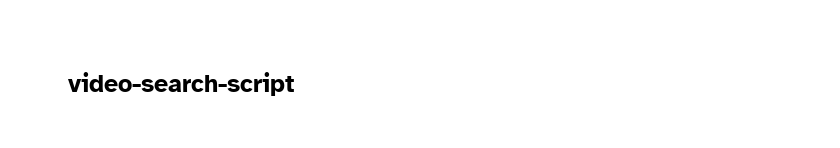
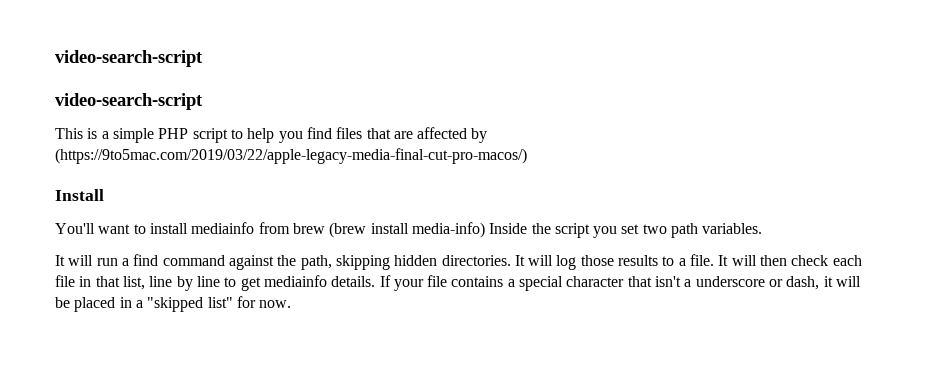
[68,72,294,96] video-search-script -> [55,50,203,67] [55,93,203,110] [55,127,488,143] [55,148,527,164] [55,189,104,201] [55,222,763,238] [55,254,862,270] [55,275,862,291] [55,296,292,312] video-search-script // video-search-script // This is a simple PHP script to help you find files that are affected by (https://9to5mac.com/2019/03/22/apple-legacy-media-final-cut-pro-macos/) // Install // You'll want to install mediainfo from brew (brew install media-info) Inside the script you set two path variables. // It will run a find command against the path, skipping hidden directories. It will log those results to a file. It will then check each file in that list, line by line to get mediainfo details. If your file contains a special character that isn't a underscore or dash, it will be placed in a "skipped list" for now.

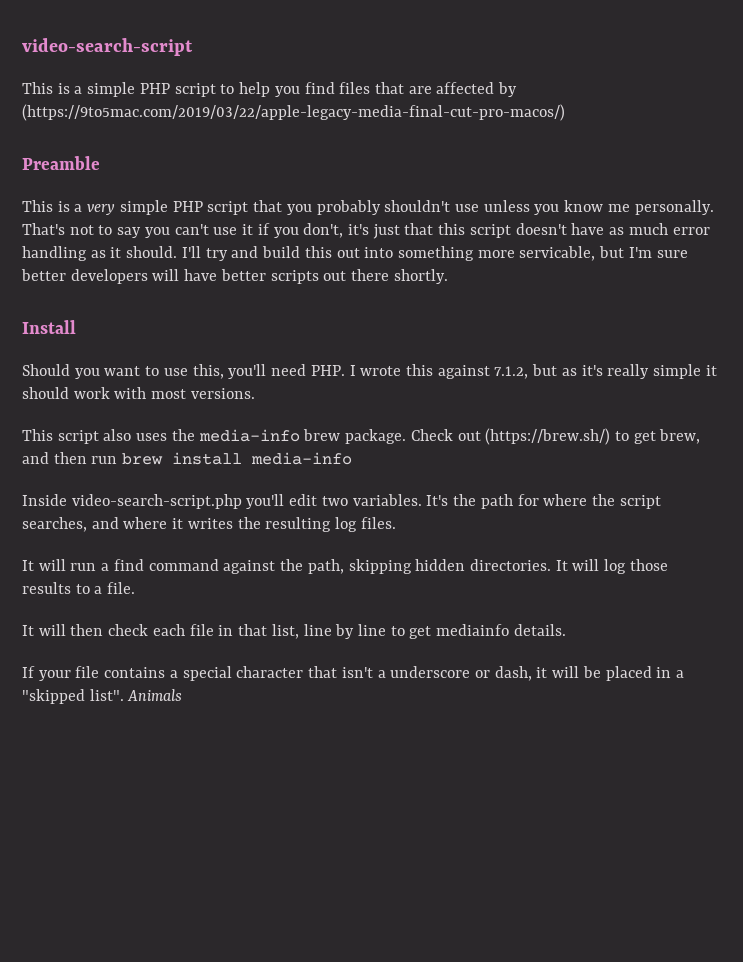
[55,50,203,67] [55,93,203,110] video-search-script // video-search-script -> [22,38,193,56] video-search-script
[55,189,104,201] [55,222,763,238] Install // You'll want to install mediainfo from brew (brew install media-info) Inside the script you set two path variables. -> [22,156,100,170] [22,200,714,215] [22,223,710,239] [22,246,688,261] [21,269,448,284] [22,320,76,334] [22,364,717,379] [22,387,255,399] [22,428,701,445] [22,452,353,465] [22,494,661,509] [22,517,396,532] Preamble // This is a very simple PHP script that you probably shouldn't use unless you know me personally. That's not to say you can't use it if you don't, it's just that this script doesn't have as much error handling as it should. I'll try and build this out into something more servicable, but I'm sure better developers will have better scripts out there shortly. // Install // Should you want to use this, you'll need PHP. I wrote this against 7.1.2, but as it's really simple it should work with most versions. // This script also uses the media-info brew package. Check out (https://brew.sh/) to get brew, and then run brew install media-info // Inside video-search-script.php you'll edit two variables. It's the path for where the script searches, and where it writes the resulting log files.
(715, 260) none -> (136, 588) //
(376, 281) none -> (566, 630) //
[207,296,292,308] list" for now. -> [89,689,183,701] list". Animals

